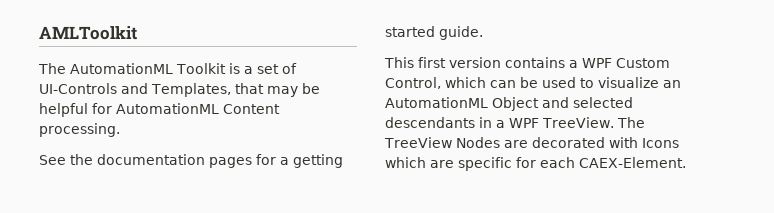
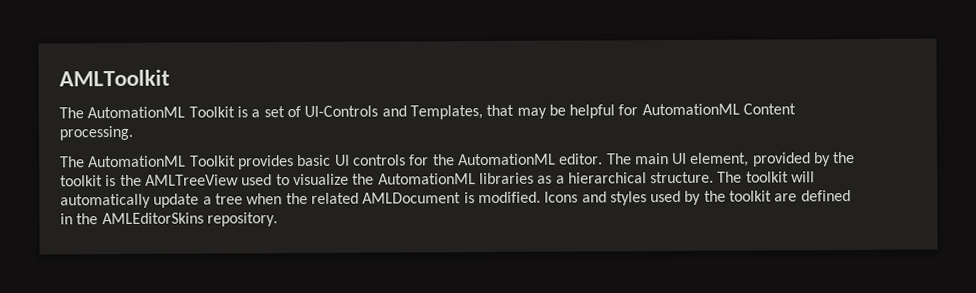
[39,154,343,168] [385,26,483,40] [384,57,670,68] [385,77,681,89] [385,97,633,111] [385,117,645,128] [384,137,679,148] [385,157,686,171] See the documentation pages for a getting started guide. // This first version contains a WPF Custom Control, which can be used to visualize an AutomationML Object and selected descendants in a WPF TreeView. The TreeView Nodes are decorated with Icons which are specific for each CAEX-Element. -> [60,152,856,170] [60,171,816,187] [60,190,851,209] [60,212,278,227] The AutomationML Toolkit provides basic UI controls for the AutomationML editor. The main UI element, provided by the toolkit is the AMLTreeView used to visualize the AutomationML libraries as a hierarchical structure. The toolkit will automatically update a tree when the related AMLDocument is modified. Icons and styles used by the toolkit are defined in the AMLEditorSkins repository.

